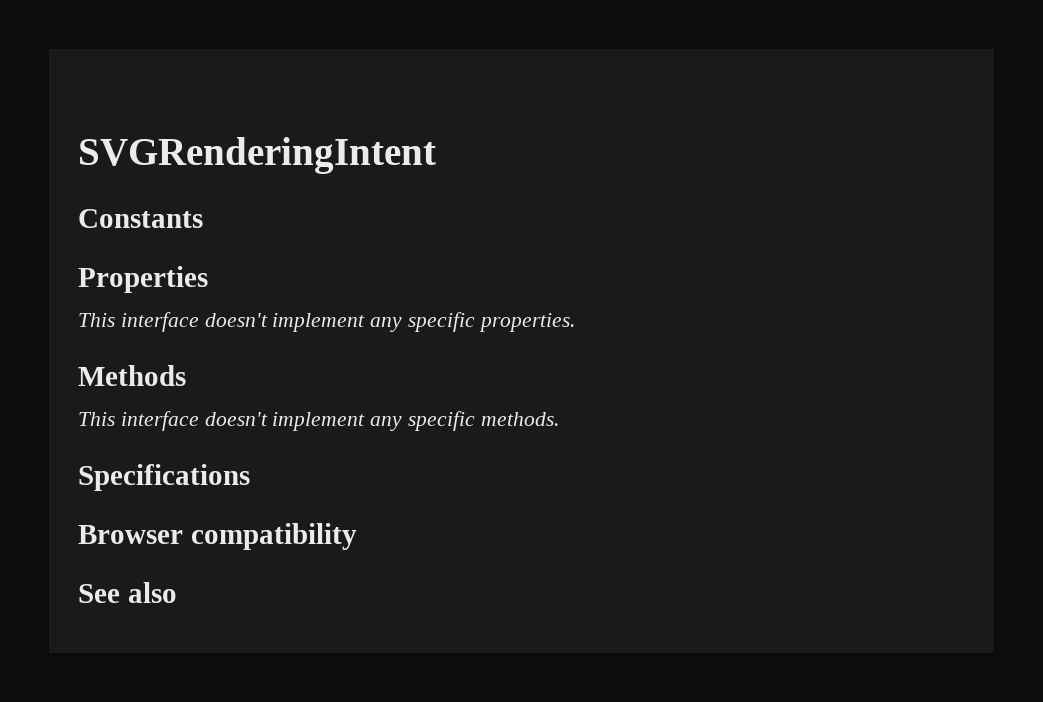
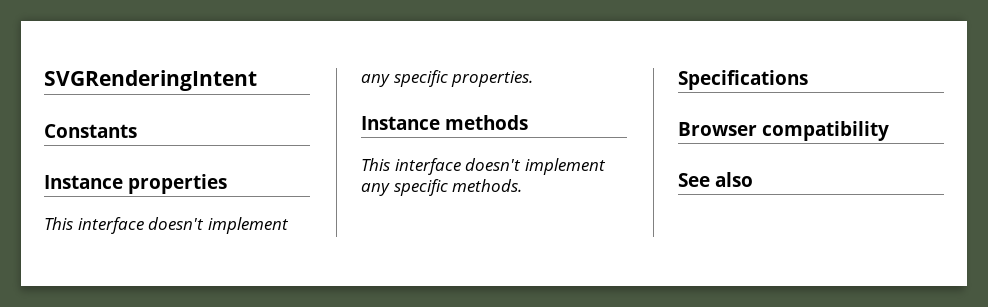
[78,266,208,293] Properties -> [44,174,227,194] Instance properties
[78,365,186,386] Methods -> [361,115,528,130] Instance methods

